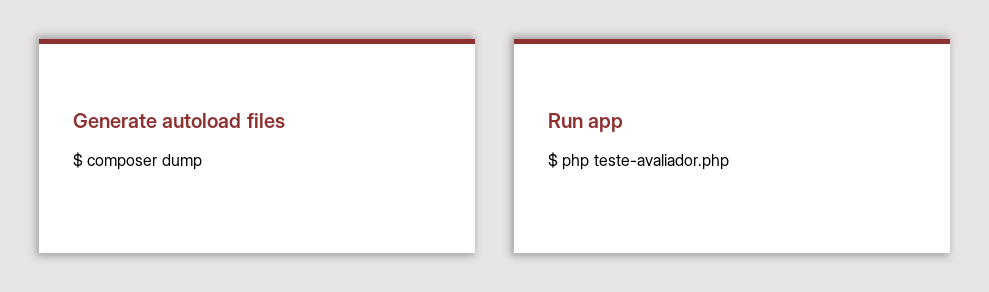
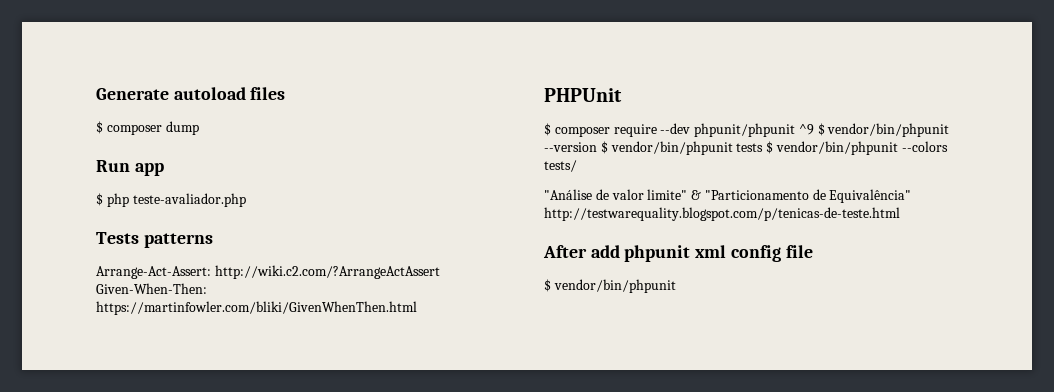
(729, 162) none -> [96,232,213,248] [96,265,440,279] [96,283,207,294] [96,301,417,315] [544,88,622,102] [544,123,950,137] [544,141,948,155] [544,160,577,172] [544,189,912,203] [544,207,900,221] [543,245,813,262] [544,279,676,293] // Tests patterns // Arrange-Act-Assert: http://wiki.c2.com/?ArrangeActAssert Given-When-Then: https://martinfowler.com/bliki/GivenWhenThen.html // PHPUnit // $ composer require --dev phpunit/phpunit ^9 $ vendor/bin/phpunit --version $ vendor/bin/phpunit tests $ vendor/bin/phpunit --colors tests/ // "Análise de valor limite" & "Particionamento de Equivalência" http://testwarequality.blogspot.com/p/tenicas-de-teste.html // After add phpunit xml config file // $ vendor/bin/phpunit

